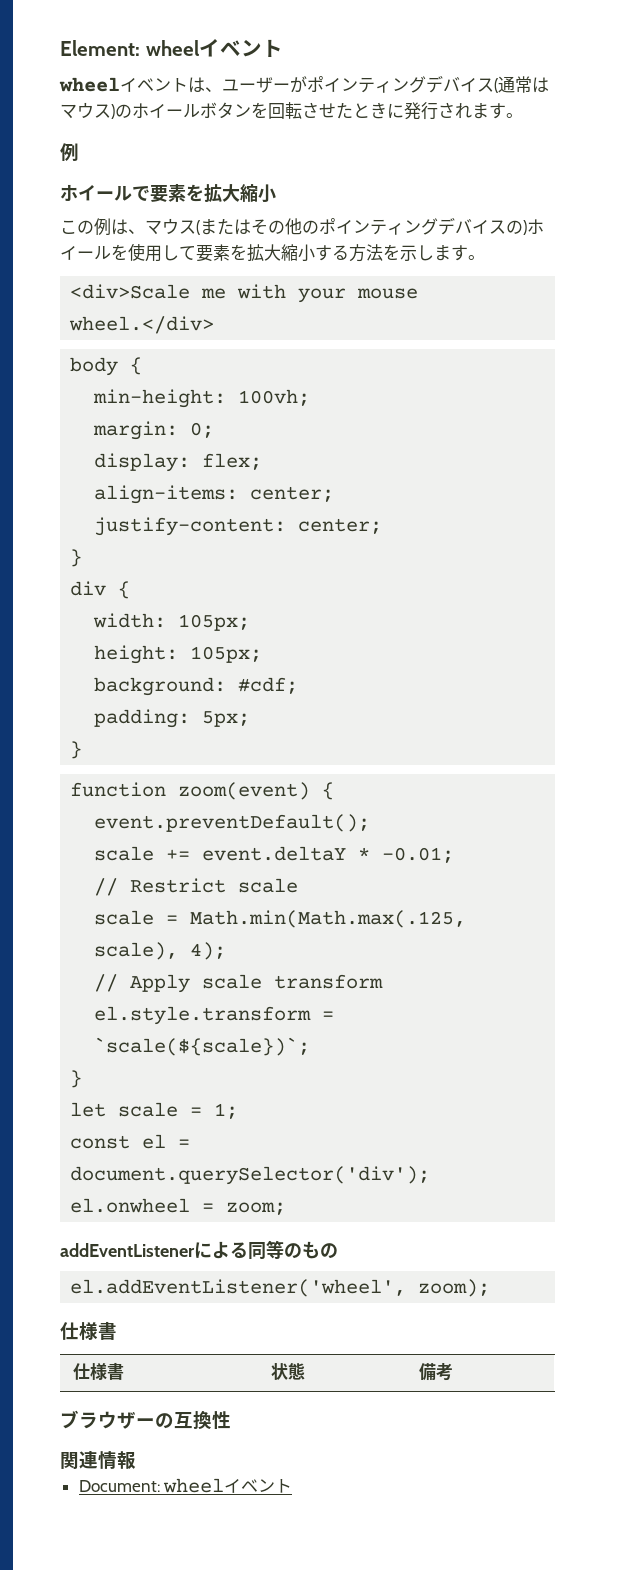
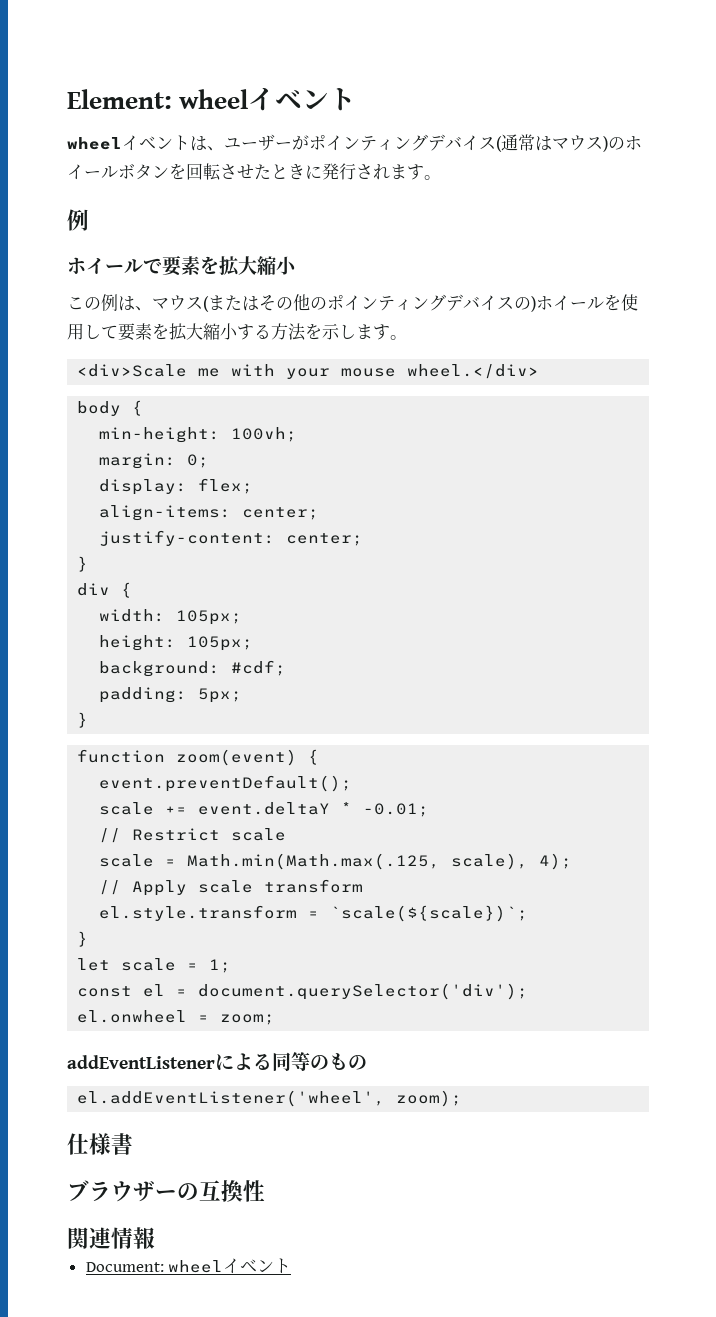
[72,1362,124,1380] [270,1363,305,1380] [418,1363,453,1381] // 仕様書 | 状態 | 備考 -> (133, 1144) none

